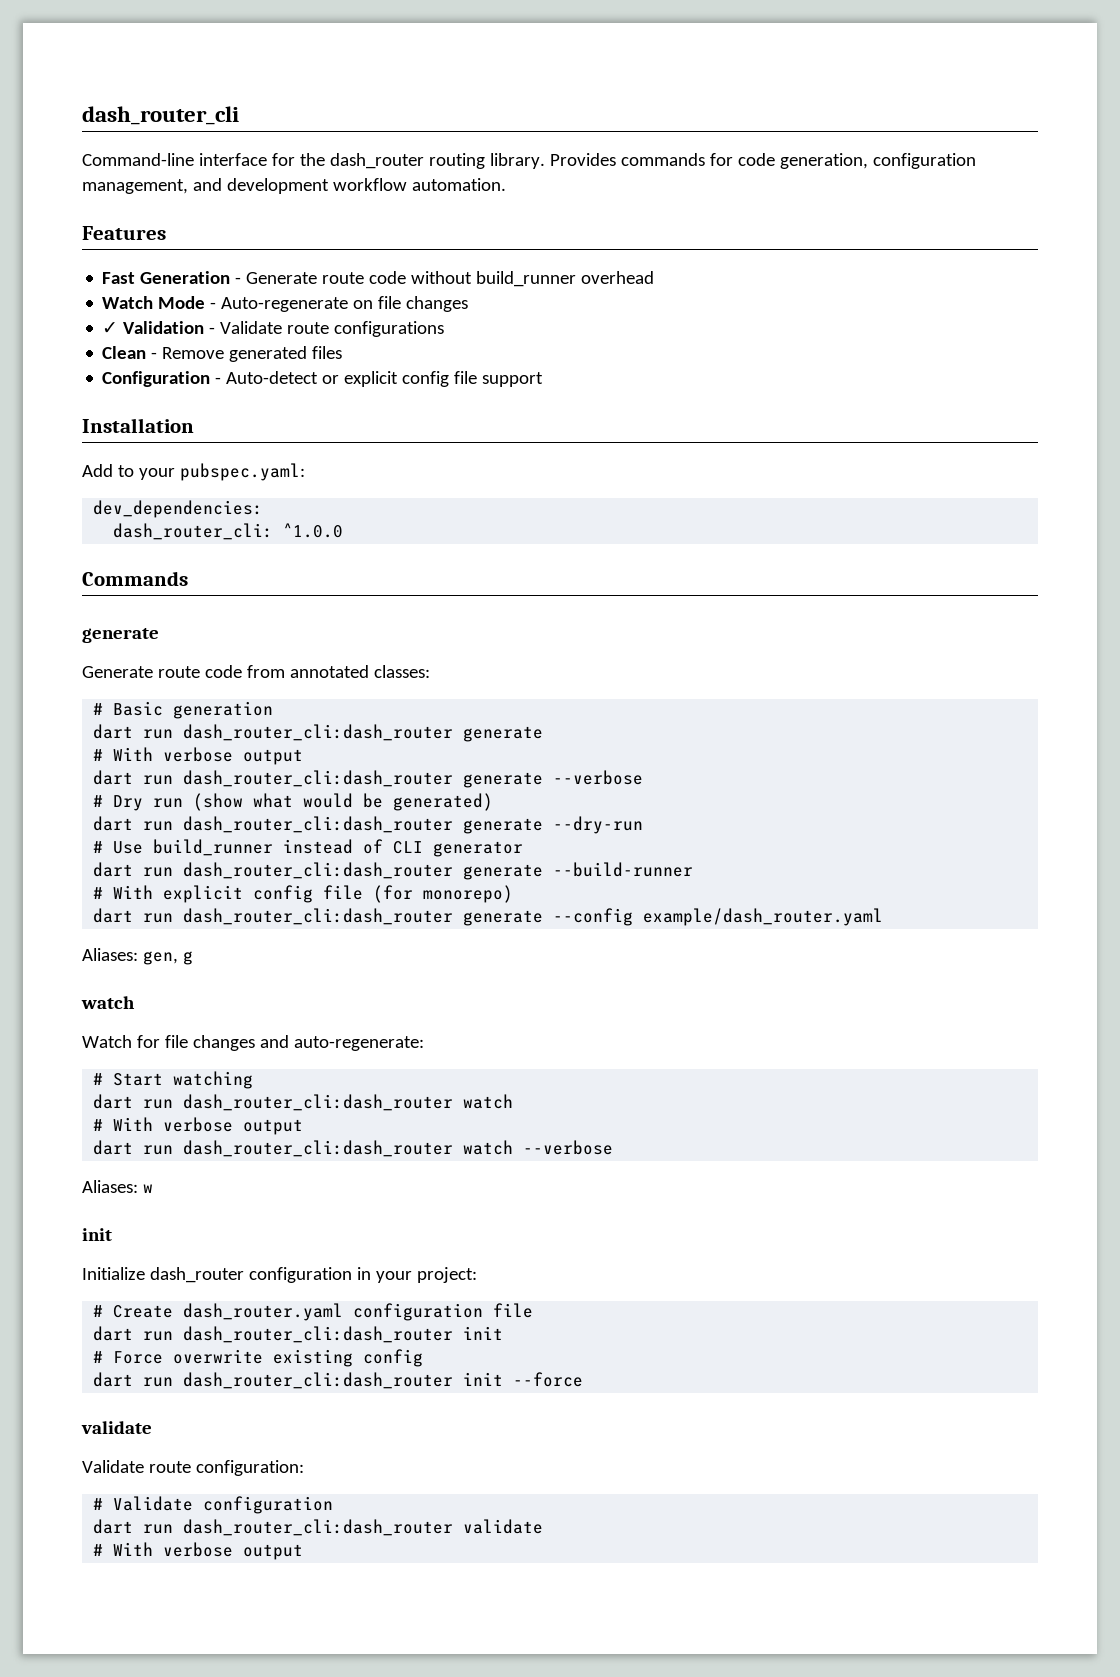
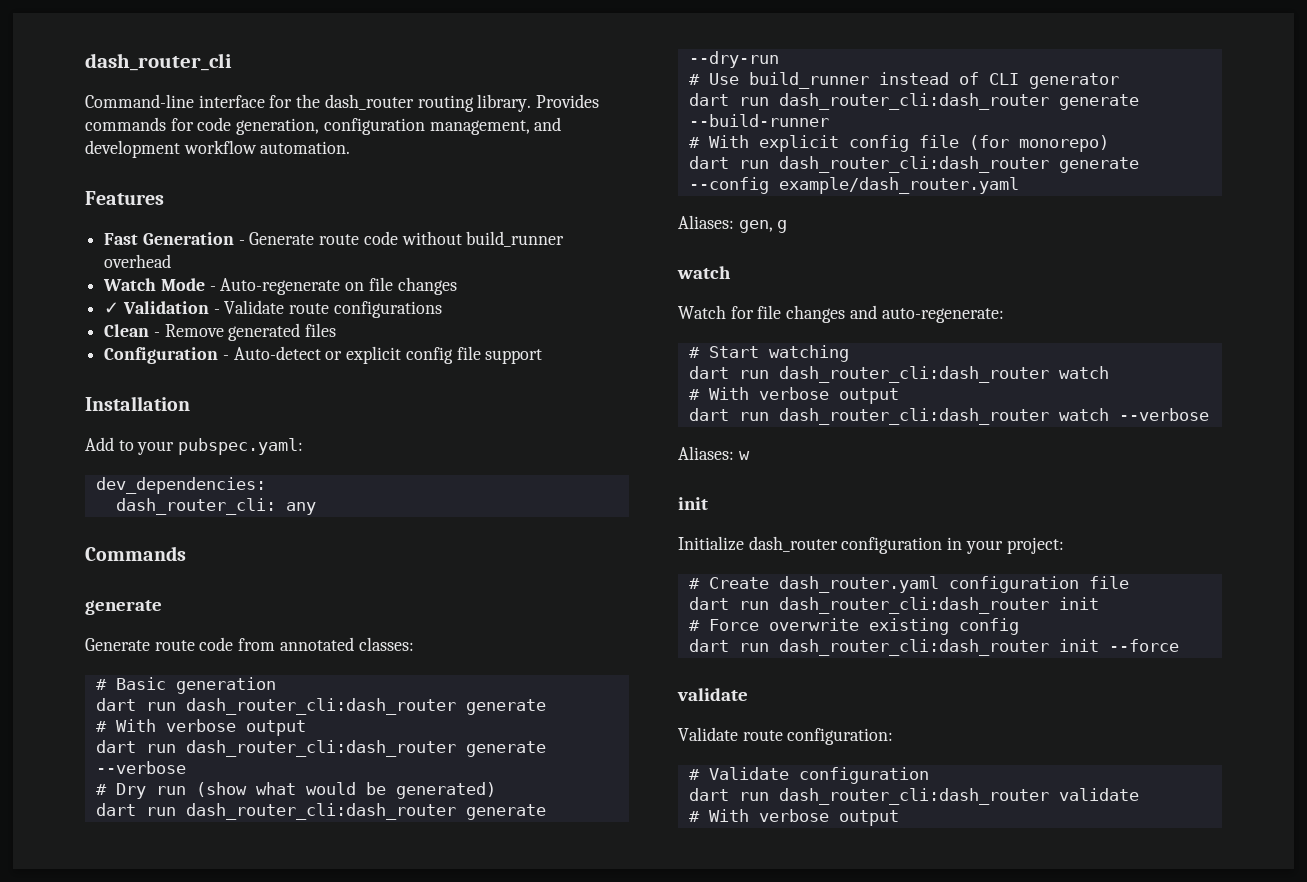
[283,523,344,538] ^1.0.0 -> [285,502,316,515] any

